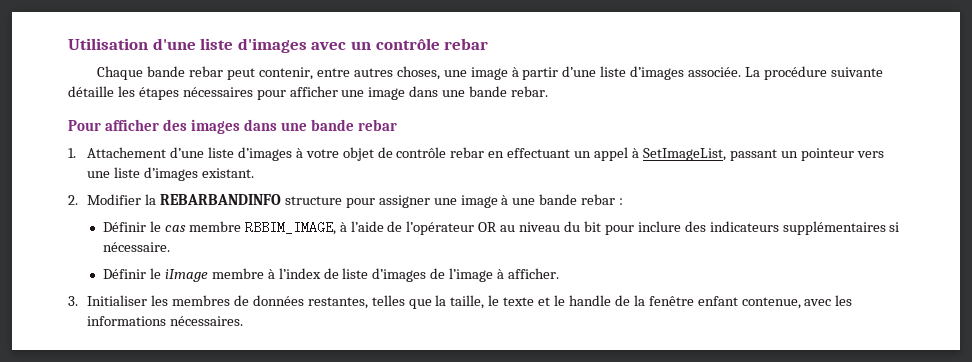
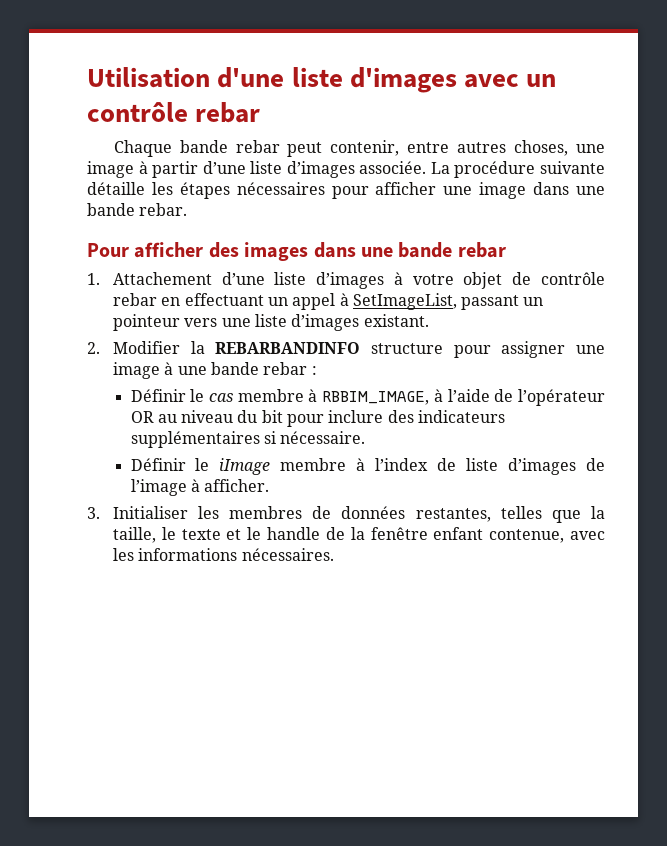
(241, 226) none -> [308,389,318,402] à

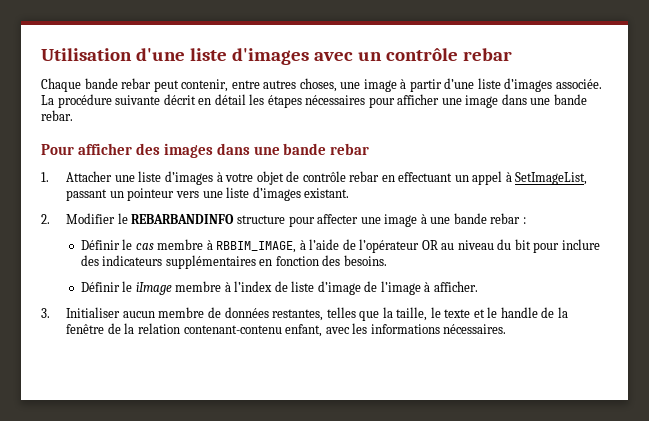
[87,182,145,195] détaille -> [163,94,246,105] décrit en détail
[112,272,265,285] Attachement d’une -> [66,171,135,182] Attacher une
[190,341,205,354] la -> [117,213,128,224] le
[501,341,566,358] assigner -> [317,214,359,224] affecter
[263,431,366,444] si nécessaire. -> [259,255,387,266] en fonction des besoins.
[508,458,577,475] d’images -> [317,281,361,295] d’image
[198,506,303,519] les membres -> [122,307,205,318] aucun membre
[433,527,565,543] enfant contenue, -> [107,323,323,337] de la relation contenant-contenu enfant,

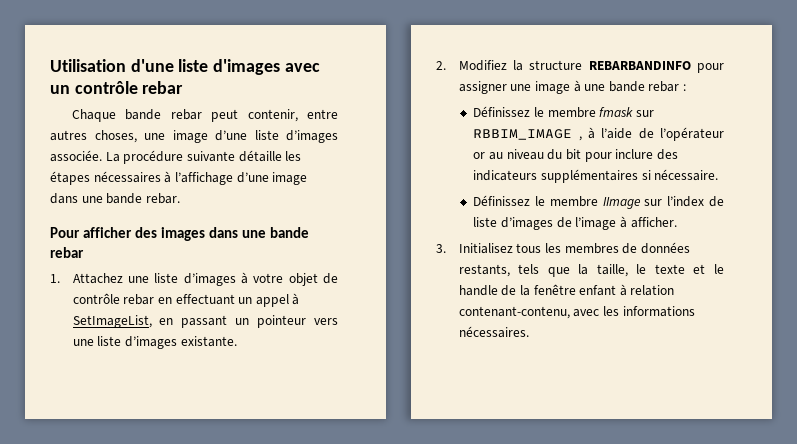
[400,79,442,92] à partir -> (208, 136) none
[163,94,462,108] décrit en détail les étapes nécessaires pour afficher une -> [238,150,302,162] [50,171,269,185] détaille les étapes nécessaires à l’affichage d’une
[66,171,113,182] Attacher -> [72,273,123,284] Attachez
(588, 178) none -> [159,318,174,325] en
[304,188,350,198] existant. -> [180,336,237,347] existante.
[66,213,359,227] Modifier le REBARBANDINFO structure pour affecter -> [458,60,724,73] [458,81,507,94] Modifiez la structure REBARBANDINFO pour assigner
[80,239,297,253] Définir le cas membre à RBBIM_IMAGE, -> [473,106,655,118] [473,129,582,141] Définissez le membre fmask sur RBBIM_IMAGE ,
[421,240,438,250] OR -> [473,152,486,159] or
[259,255,387,266] [80,281,231,295] en fonction des besoins. // Définir le iImage membre à -> [641,169,719,181] [473,195,663,209] si nécessaire. // Définissez le membre IImage sur
[317,281,361,295] d’image -> [501,217,554,230] d’images
[66,307,356,321] Initialiser aucun membre de données restantes, telles -> [458,242,690,254] [458,264,540,277] Initialisez tous les membres de données restants, tels
[107,323,323,337] de la relation contenant-contenu enfant, -> [579,284,675,296] [458,306,570,319] enfant à relation contenant-contenu,

